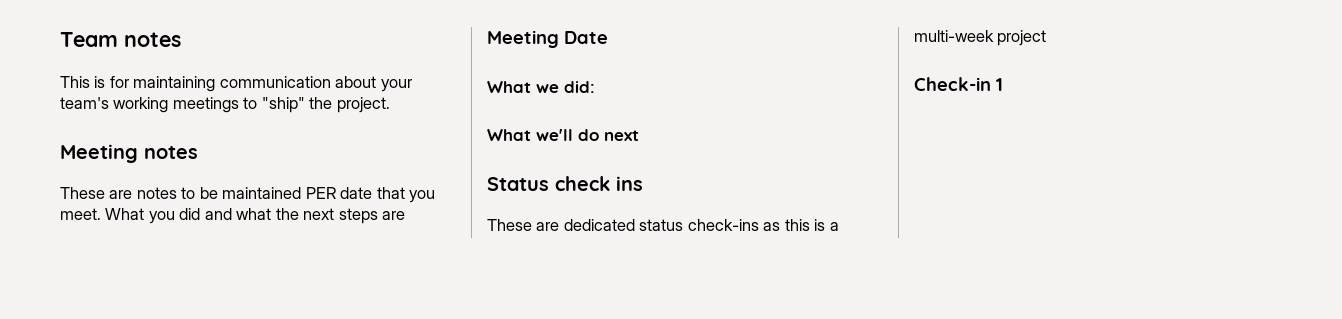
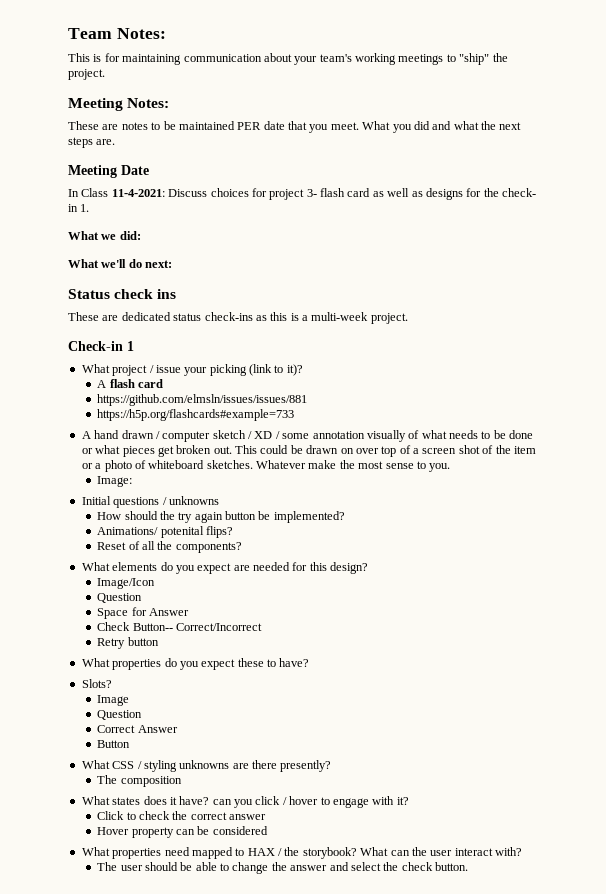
[124,32,181,47] notes -> [116,28,166,39] Notes:
[144,146,198,159] notes -> [127,98,170,108] Notes:
[382,211,406,220] are -> [96,139,116,145] are.
(608, 37) none -> [68,188,536,200] [68,204,90,212] // In Class 11-4-2021: Discuss choices for project 3- flash card as well as designs for the check- in 1.
[604,130,639,141] next -> [145,260,173,268] next:
[997,30,1047,46] project -> [370,313,408,324] project.
(1003, 84) none -> [81,364,303,376] [97,379,163,388] [97,394,308,406] [97,409,295,421] [81,430,534,442] [81,445,536,457] [81,460,451,472] [97,476,133,487] [81,496,219,508] [97,511,345,523] [97,526,233,538] [97,541,242,553] [81,562,369,574] [97,578,156,589] [97,593,143,603] [97,607,189,619] [97,622,262,631] [97,637,159,649] [81,658,310,670] [81,679,112,688] [97,695,130,706] [97,710,143,720] [97,725,178,733] [97,740,131,748] [81,760,332,772] [97,775,182,787] [81,796,409,808] [97,811,267,820] [97,826,268,838] [81,847,522,859] [97,862,469,874] // What project / issue your picking (link to it)? // A flash card // https://github.com/elmsln/issues/issues/881 // https://h5p.org/flashcards#example=733 // A hand drawn / computer sketch / XD / some annotation visually of what needs to be done or what pieces get broken out. This could be drawn on over top of a screen shot of the item or a photo of whiteboard sketches. Whatever make the most sense to you. // Image: // Initial questions / unknowns // How should the try again button be implemented? // Animations/ potenital flips? // Reset of all the components? // What elements do you expect are needed for this design? // Image/Icon // Question // Space for Answer // Check Button-- Correct/Incorrect // Retry button // What properties do you expect these to have? // Slots? // Image // Question // Correct Answer // Button // What CSS / styling unknowns are there presently? // The composition // What states does it have? can you click / hover to engage with it? // Click to check the correct answer // Hover property can be considered // What properties need mapped to HAX / the storybook? What can the user interact with? // The user should be able to change the answer and select the check button.

